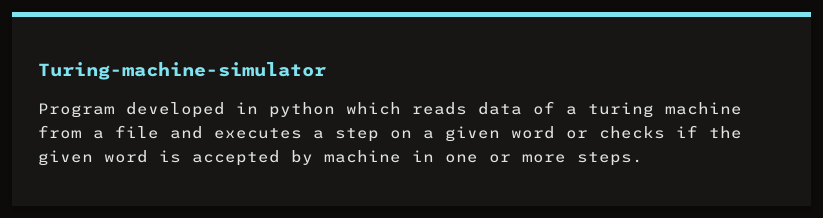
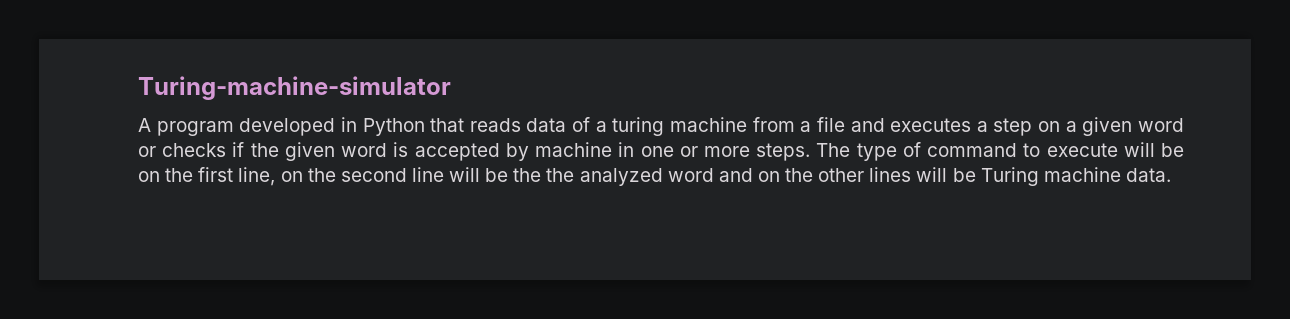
[38,102,401,118] Program developed in python which -> [138,117,465,136] A program developed in Python that
(643, 159) none -> [816,142,1185,161] [138,167,1171,186] The type of command to execute will be on the first line, on the second line will be the the analyzed word and on the other lines will be Turing machine data.

